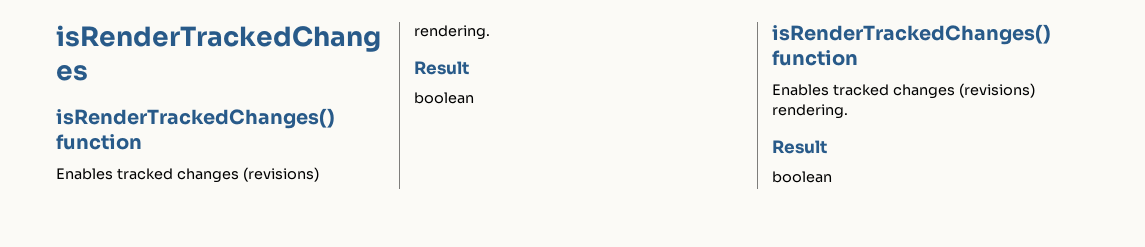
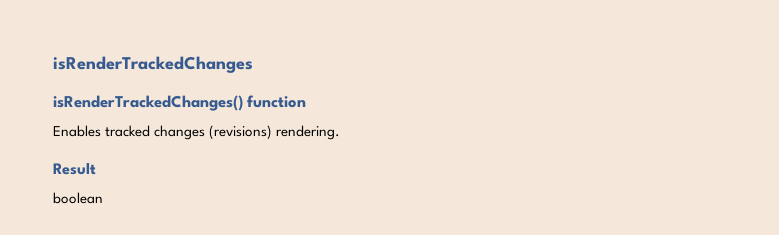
[772,24,1051,45] [772,50,858,66] [772,83,1035,99] [772,104,848,119] [772,140,827,154] [772,171,832,183] // isRenderTrackedChanges() function // Enables tracked changes (revisions) rendering. // Result // boolean -> (103, 198) none

